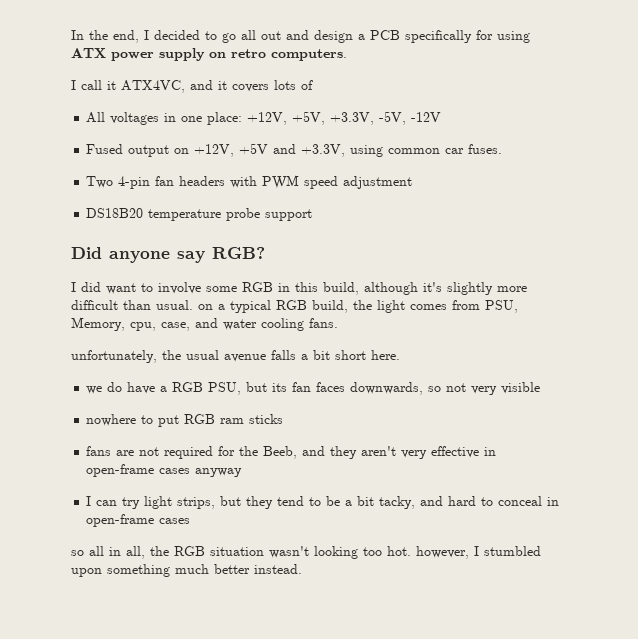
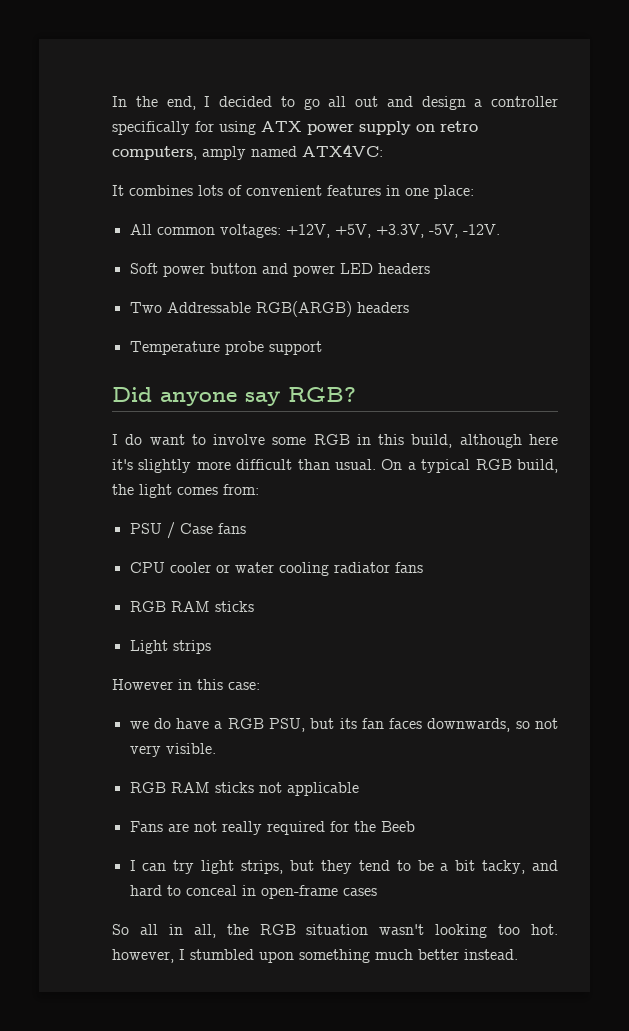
[370,30,400,40] PCB -> [491,96,558,107] controller
[271,49,347,61] [71,80,269,93] computers. // I call it ATX4VC, and it covers -> [112,144,383,160] [112,185,193,196] computers, amply named ATX4VC: // It combines
[86,112,160,125] // All voltages -> [246,185,381,196] convenient features
(243, 118) none -> [129,224,281,238] // All common voltages:
[411,112,442,122] [86,143,503,157] -12V // Fused output on +12V, +5V and +3.3V, using common car fuses. -> [462,224,500,235] [129,263,430,277] -12V. // Soft power button and power LED headers
[118,175,413,189] [86,208,222,221] 4-pin fan headers with PWM speed adjustment // DS18B20 temperature -> [166,301,409,317] [129,341,220,355] Addressable RGB(ARGB) headers // Temperature
[81,282,101,292] did -> [125,434,143,445] do
(418, 288) none -> [529,434,558,445] here
[198,304,213,310] on -> [381,459,403,470] On
[452,300,518,313] [71,317,338,331] [71,350,400,363] from PSU, Memory, cpu, case, and water cooling fans. // unfortunately, the usual avenue falls a bit short here. -> [223,484,259,495] [129,522,246,539] [129,562,423,576] [129,601,254,612] [129,640,211,654] [112,679,260,690] from: // PSU / Case fans // CPU cooler or water cooling radiator fans // RGB RAM sticks // Light strips // However in this case:
[501,382,541,394] [86,414,284,427] [86,446,112,456] visible // nowhere to put RGB ram sticks // fans -> [165,743,216,754] [129,782,359,796] [129,821,163,832] visible. // RGB RAM sticks not applicable // Fans
(160, 451) none -> [221,821,262,835] really
[263,446,497,459] [86,464,243,477] Beeb, and they aren't very effective in open-frame cases anyway -> [380,821,415,832] Beeb
[71,550,84,556] so -> [112,924,129,935] So

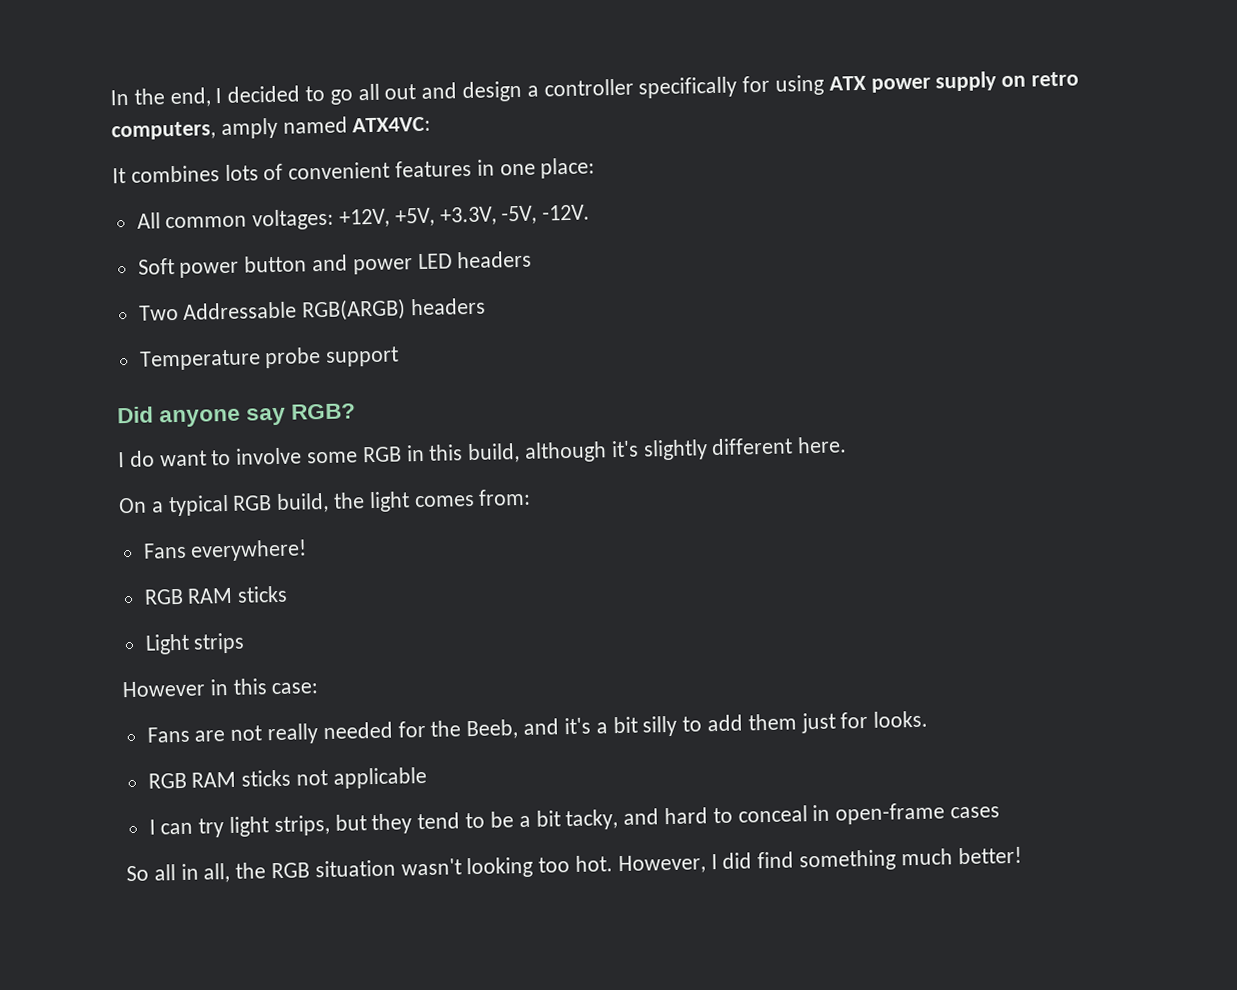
[529,434,558,445] here -> (608, 452) none
[196,459,376,470] more difficult than usual. -> [711,436,848,456] different here. //
[129,522,246,539] [129,562,423,576] PSU / Case fans // CPU cooler or water cooling radiator fans -> [142,539,308,562] Fans everywhere!
[129,718,558,732] [129,743,216,757] we do have a RGB PSU, but its fan faces downwards, so not very visible. -> [146,710,929,745] Fans are not really needed for the Beeb, and it's a bit silly to add them just for looks.
[129,821,415,835] // Fans are not really required for the Beeb -> (427, 777) none
[112,949,518,963] however, I stumbled upon something much better instead. -> [617,846,1022,875] However, I did find something much better!

